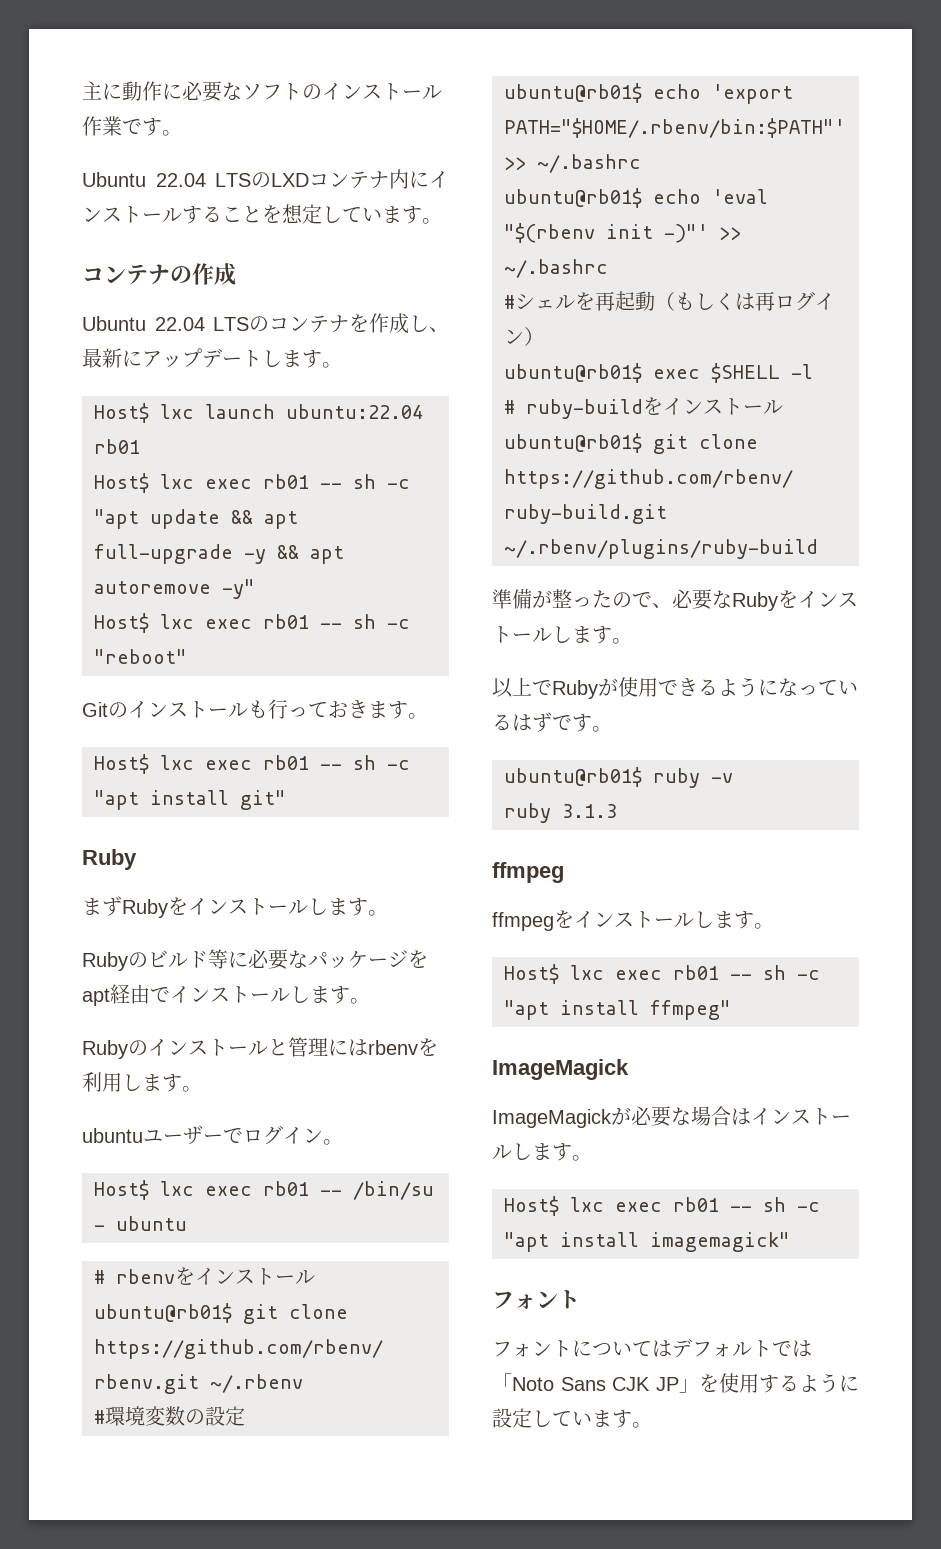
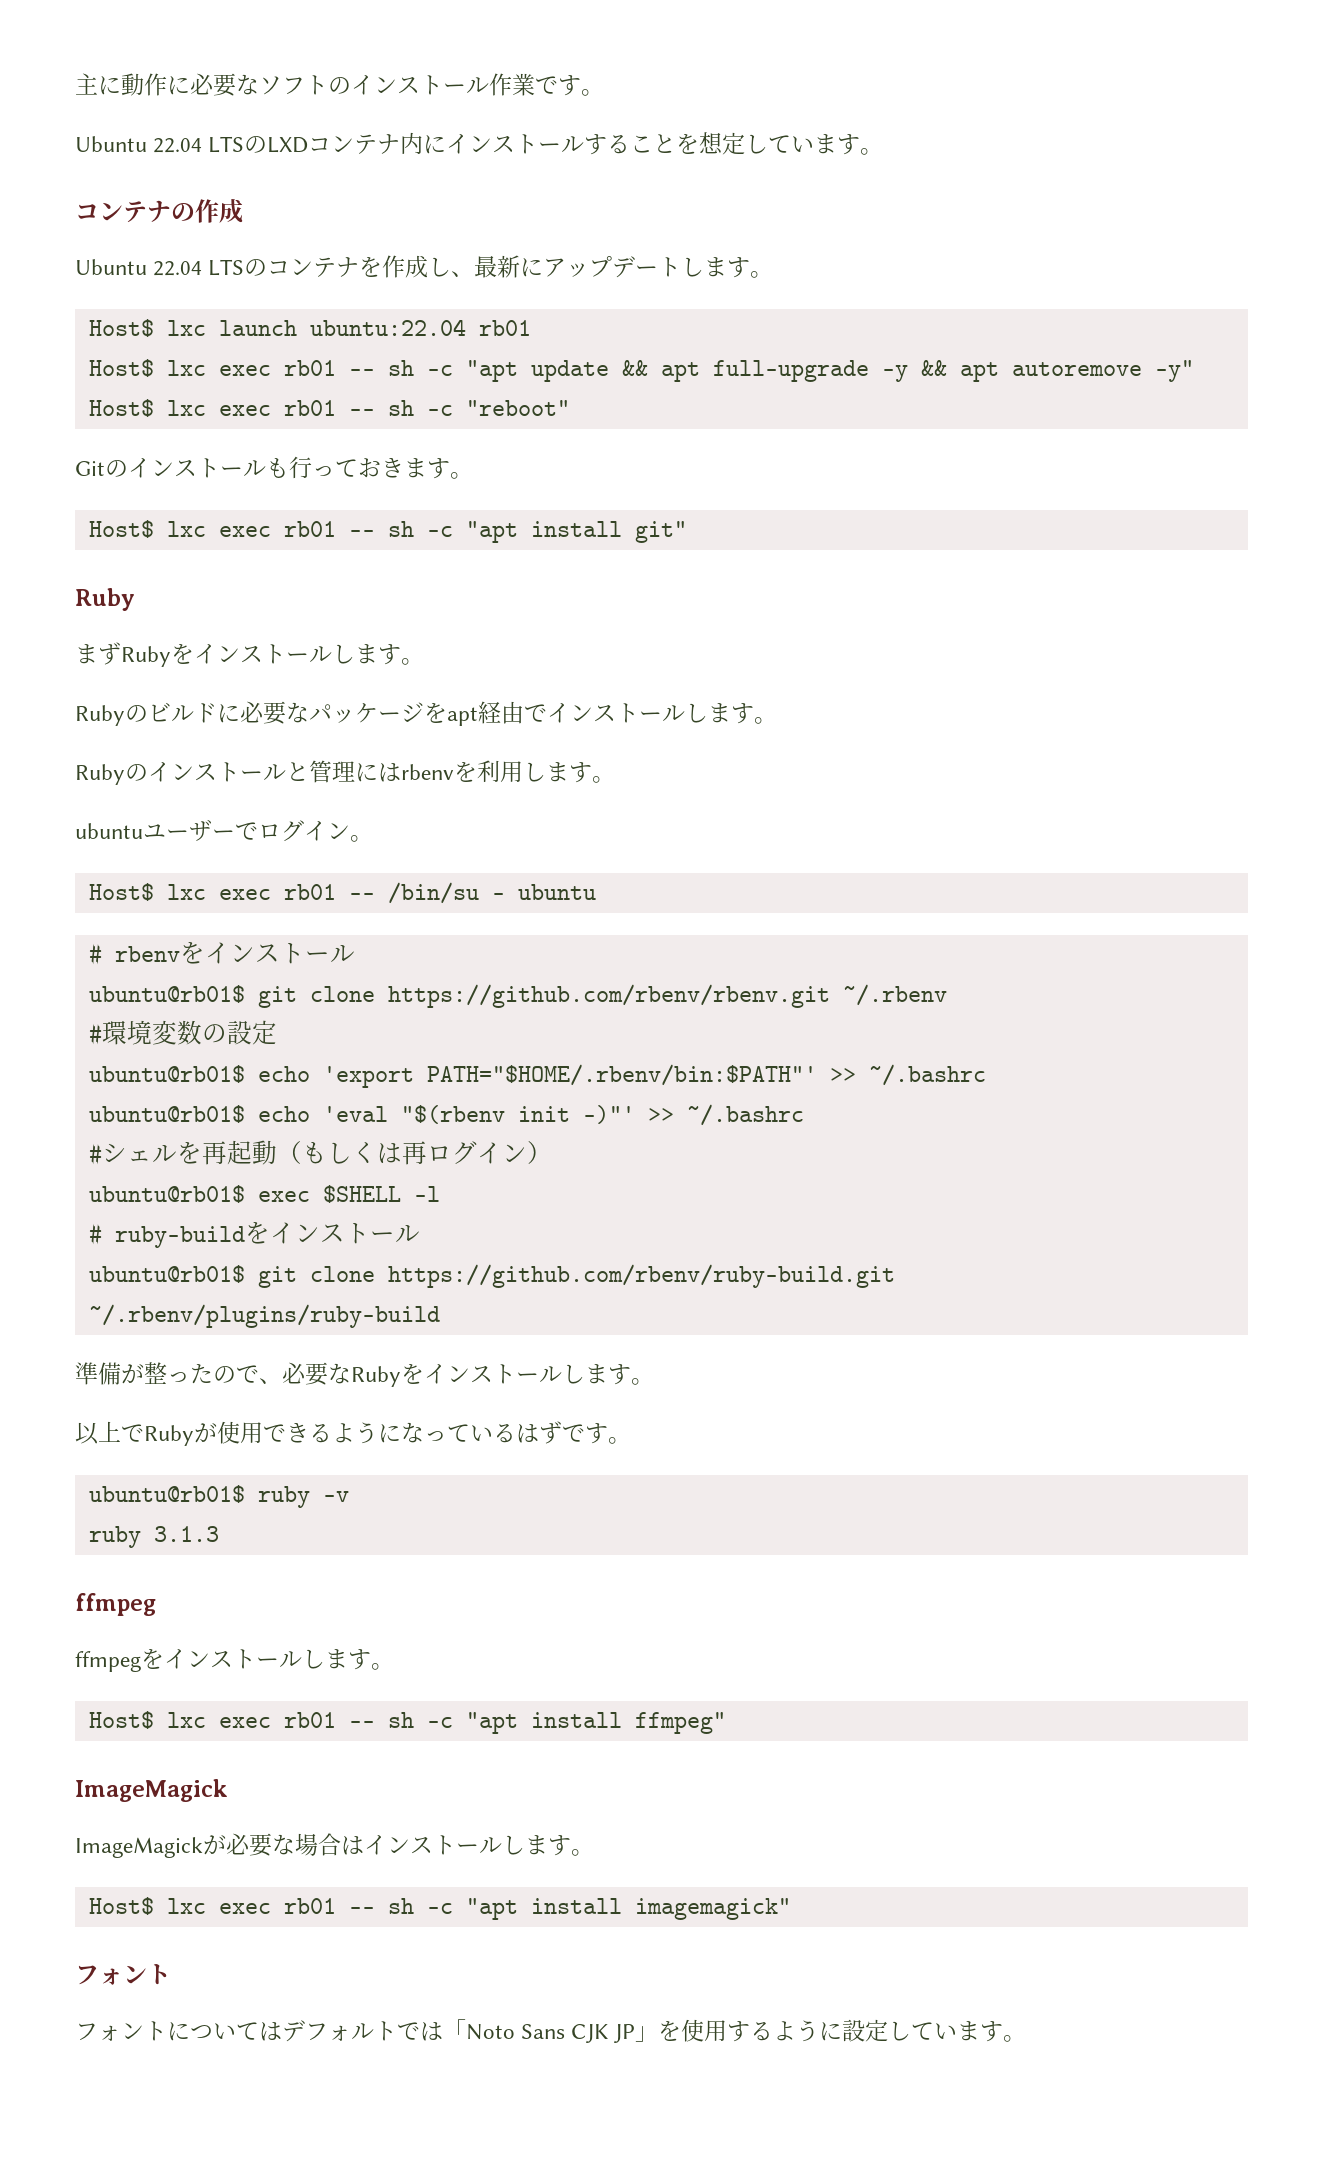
[208,949,228,969] 等 -> (217, 713) none

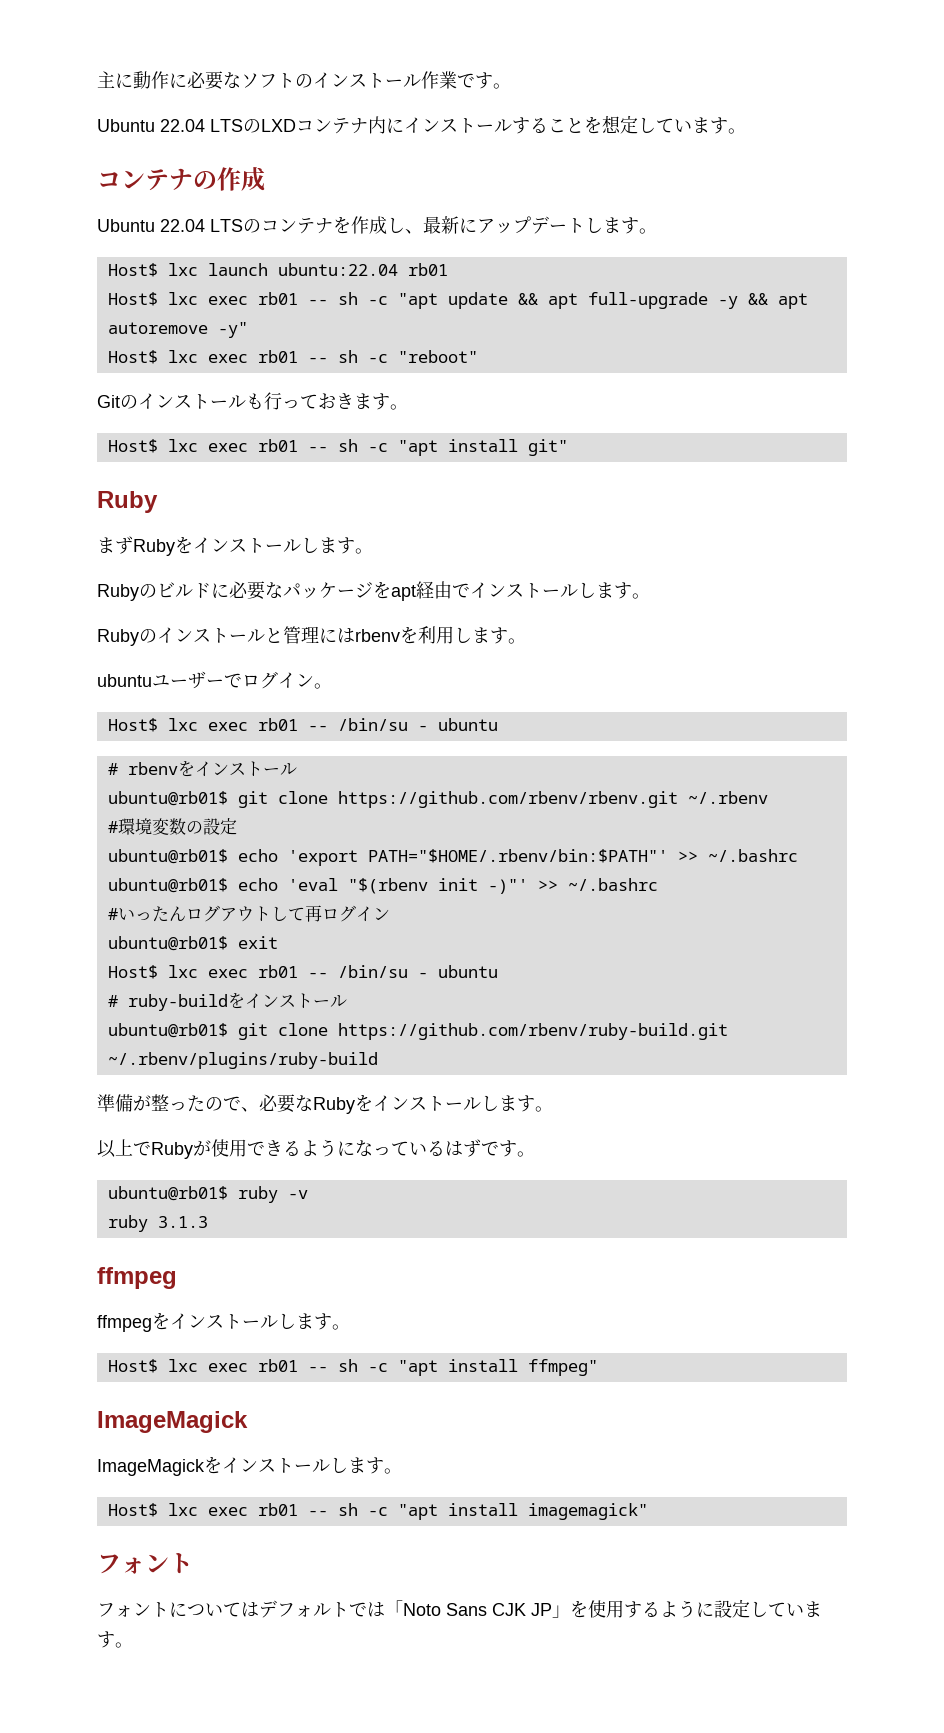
[101,1140,402,1165] シェルを再起動（もしくは -> [117,905,305,922] いったんログアウトして
[526,1141,552,1164] [88,1185,440,1203] ） // ubuntu@rb01$ exec $SHELL -l -> [107,936,278,951] [107,965,498,979] // ubuntu@rb01$ exit // Host$ lxc exec rb01 -- /bin/su - ubuntu
[203,1833,364,1857] が必要な場合は -> [204,1456,222,1474] を

